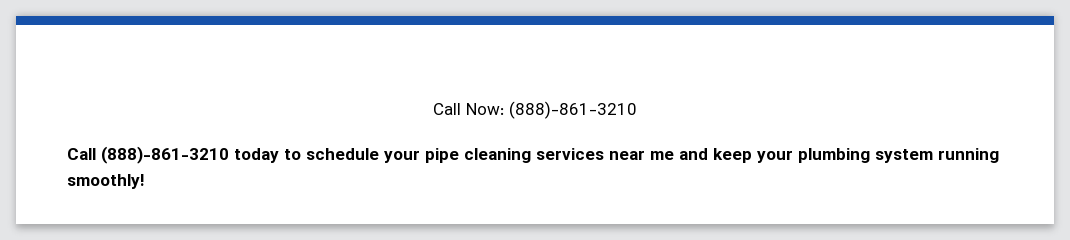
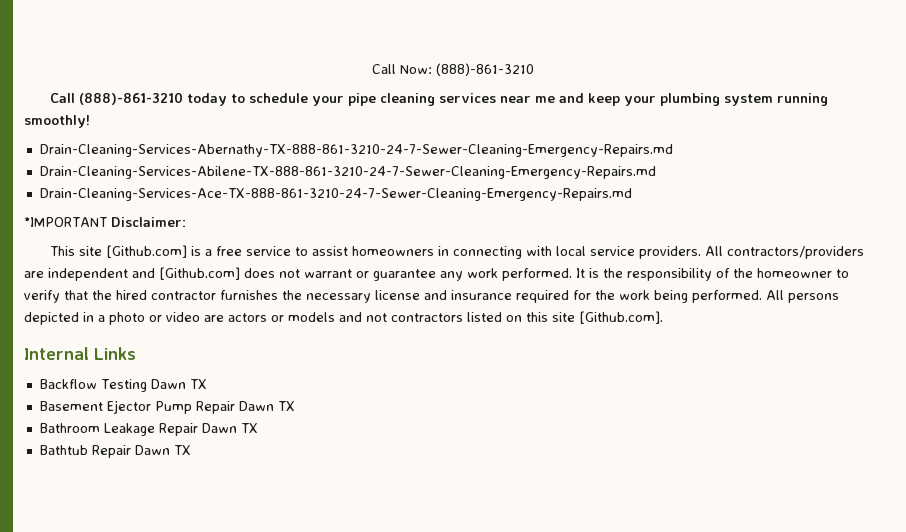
(144, 181) none -> [39,144,673,157] [39,166,656,179] [39,188,632,201] [24,217,186,227] [49,245,864,259] [24,267,849,281] [24,290,839,303] [24,311,663,325] [24,347,136,360] [39,379,207,392] [39,400,295,414] [39,423,258,436] [39,445,191,458] // Drain-Cleaning-Services-Abernathy-TX-888-861-3210-24-7-Sewer-Cleaning-Emergency-Repairs.md // Drain-Cleaning-Services-Abilene-TX-888-861-3210-24-7-Sewer-Cleaning-Emergency-Repairs.md // Drain-Cleaning-Services-Ace-TX-888-861-3210-24-7-Sewer-Cleaning-Emergency-Repairs.md // *IMPORTANT Disclaimer: // This site [Github.com] is a free service to assist homeowners in connecting with local service providers. All contractors/providers are independent and [Github.com] does not warrant or guarantee any work performed. It is the responsibility of the homeowner to verify that the hired contractor furnishes the necessary license and insurance required for the work being performed. All persons depicted in a photo or video are actors or models and not contractors listed on this site [Github.com]. // Internal Links // Backflow Testing Dawn TX // Basement Ejector Pump Repair Dawn TX // Bathroom Leakage Repair Dawn TX // Bathtub Repair Dawn TX

